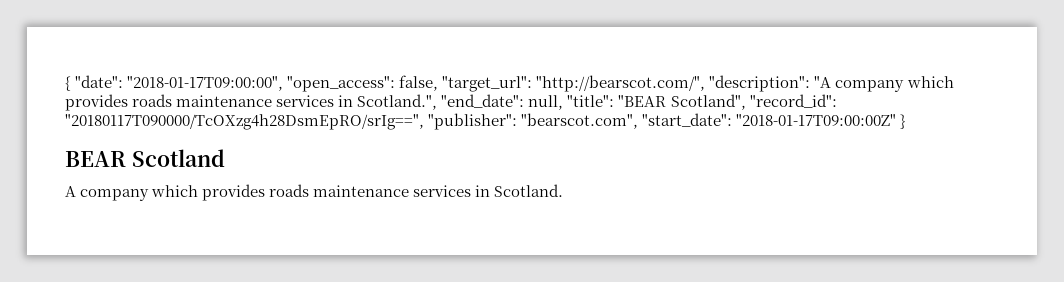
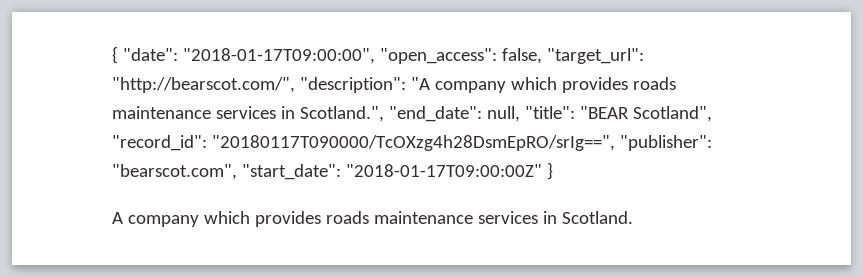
[65,149,225,167] // BEAR Scotland -> (553, 171) none

